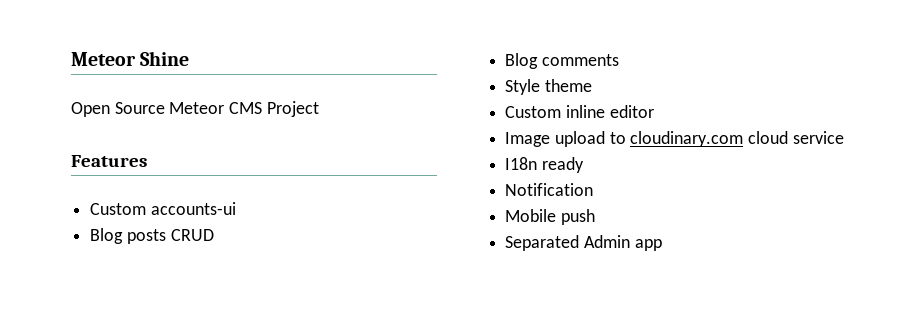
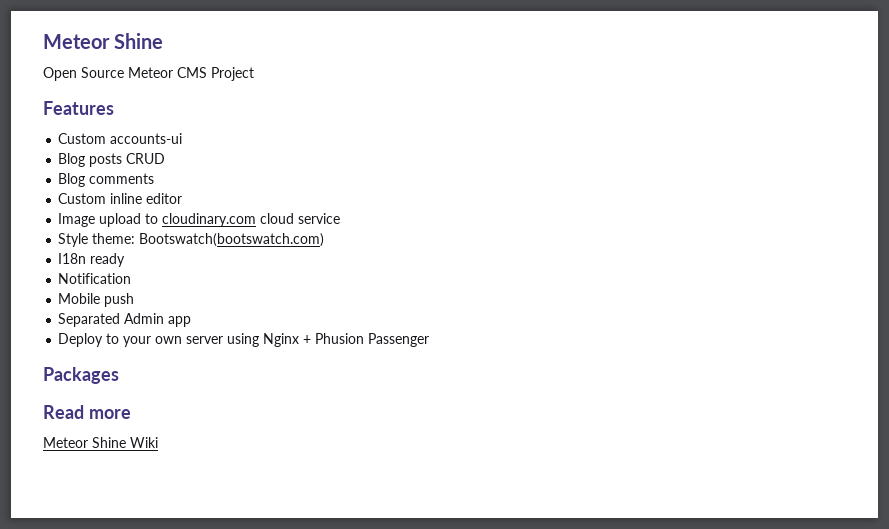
[505,79,592,95] // Style theme -> (155, 178) none
(844, 137) none -> [58,233,325,247] // Style theme: Bootswatch(bootswatch.com)
(662, 245) none -> [58,333,430,347] [43,367,119,384] [43,405,131,419] [43,437,158,448] // Deploy to your own server using Nginx + Phusion Passenger // Packages // Read more // Meteor Shine Wiki

